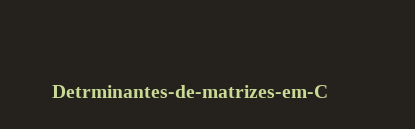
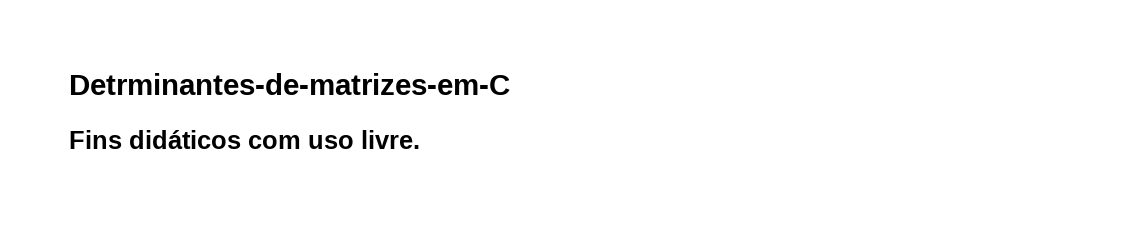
(328, 91) none -> [69,130,420,149] // Fins didáticos com uso livre.

